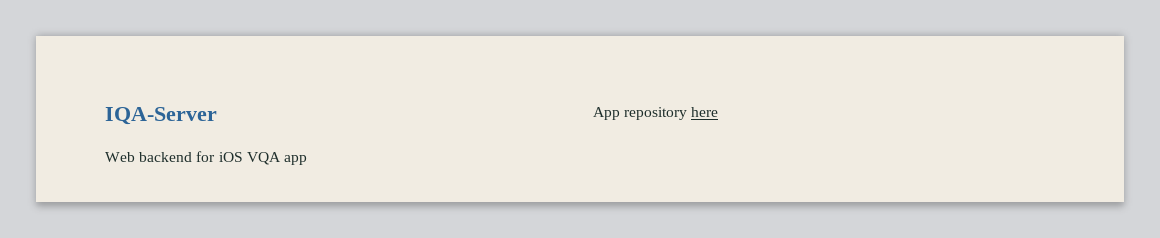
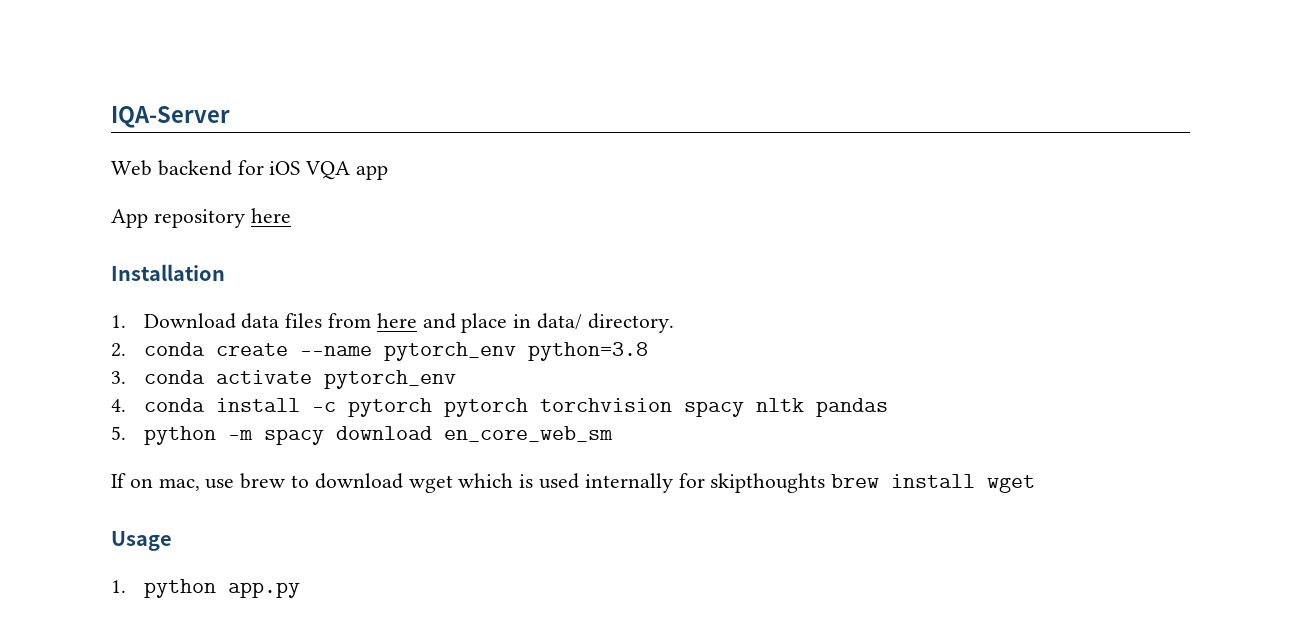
(719, 112) none -> [111,264,225,281] [111,313,674,333] [111,342,648,361] [111,370,456,389] [111,398,888,417] [111,426,613,445] [111,473,1036,493] [111,531,172,551] [111,579,300,598] // Installation // 1. Download data files from here and place in data/ directory. // 2. conda create --name pytorch_env python=3.8 // 3. conda activate pytorch_env // 4. conda install -c pytorch pytorch torchvision spacy nltk pandas // 5. python -m spacy download en_core_web_sm // If on mac, use brew to download wget which is used internally for skipthoughts brew install wget // Usage // 1. python app.py

